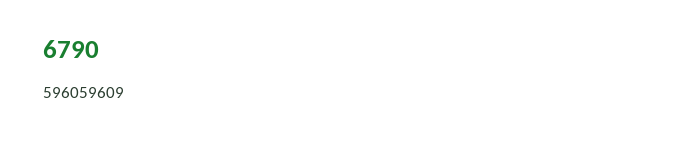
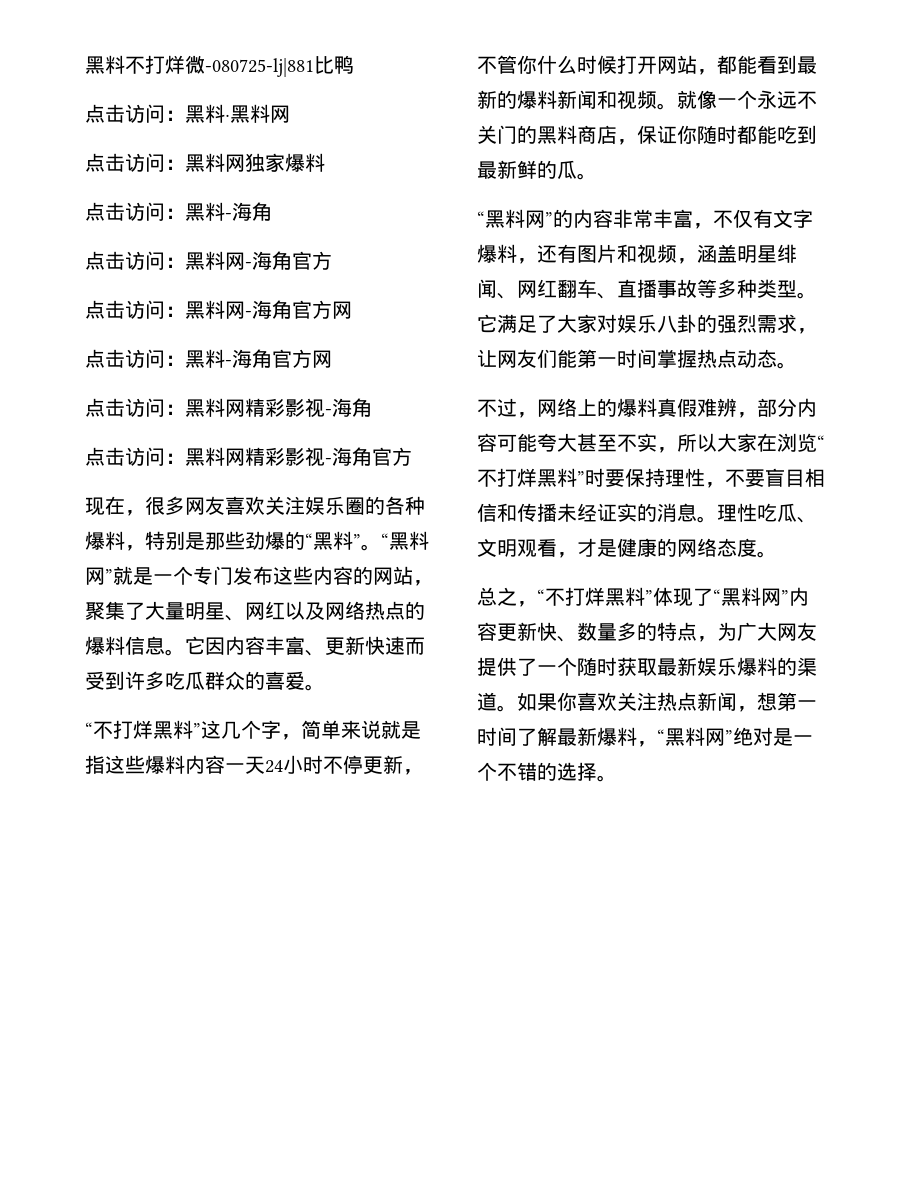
[43,40,99,58] [43,87,124,98] 6790 // 596059609 -> [85,55,354,77] [85,104,290,123] [85,153,325,172] [85,202,272,221] [85,251,332,270] [85,300,352,319] [85,349,332,368] [85,398,372,418] [85,447,412,467] [85,496,425,516] [85,531,429,551] [85,566,433,586] [85,601,425,621] [85,636,425,656] [85,671,325,691] [85,720,421,740] [85,755,423,775] [477,55,817,75] [477,90,817,110] [477,125,817,145] [477,160,597,180] [477,209,813,229] [477,244,797,264] [477,279,817,299] [477,314,817,334] [477,349,797,369] [477,398,817,418] [477,433,825,453] [477,468,825,488] [477,503,817,523] [477,538,777,558] [477,587,809,607] [477,622,817,642] [477,657,817,676] [477,692,817,712] [477,727,813,747] [477,762,617,782] 黑料不打烊微-080725-lj|881比鸭 // 点击访问：黑料·黑料网 // 点击访问：黑料网独家爆料 // 点击访问：黑料-海角 // 点击访问：黑料网-海角官方 // 点击访问：黑料网-海角官方网 // 点击访问：黑料-海角官方网 // 点击访问：黑料网精彩影视-海角 // 点击访问：黑料网精彩影视-海角官方 // 现在，很多网友喜欢关注娱乐圈的各种爆料，特别是那些劲爆的“黑料”。“黑料网”就是一个专门发布这些内容的网站，聚集了大量明星、网红以及网络热点的爆料信息。它因内容丰富、更新快速而受到许多吃瓜群众的喜爱。 // “不打烊黑料”这几个字，简单来说就是指这些爆料内容一天24小时不停更新，不管你什么时候打开网站，都能看到最新的爆料新闻和视频。就像一个永远不关门的黑料商店，保证你随时都能吃到最新鲜的瓜。 // “黑料网”的内容非常丰富，不仅有文字爆料，还有图片和视频，涵盖明星绯闻、网红翻车、直播事故等多种类型。它满足了大家对娱乐八卦的强烈需求，让网友们能第一时间掌握热点动态。 // 不过，网络上的爆料真假难辨，部分内容可能夸大甚至不实，所以大家在浏览“不打烊黑料”时要保持理性，不要盲目相信和传播未经证实的消息。理性吃瓜、文明观看，才是健康的网络态度。 // 总之，“不打烊黑料”体现了“黑料网”内容更新快、数量多的特点，为广大网友提供了一个随时获取最新娱乐爆料的渠道。如果你喜欢关注热点新闻，想第一时间了解最新爆料，“黑料网”绝对是一个不错的选择。

